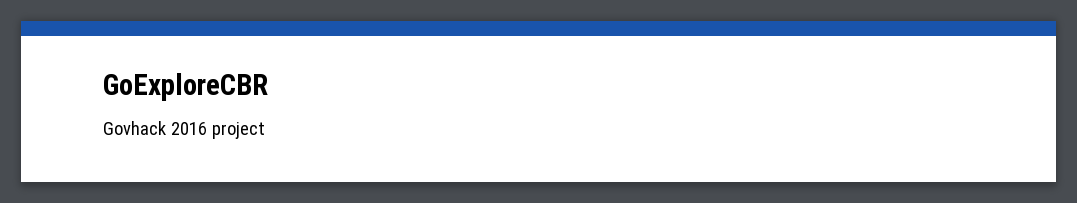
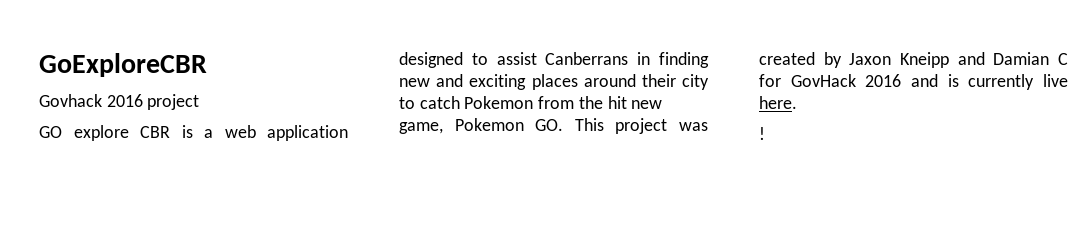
(265, 130) none -> [39,125,348,141] [399,52,709,68] [399,74,709,90] [399,96,663,109] [399,118,708,134] [759,52,1068,68] [759,74,1068,90] [759,96,797,109] [759,127,765,140] // GO explore CBR is a web application designed to assist Canberrans in finding new and exciting places around their city to catch Pokemon from the hit new game, Pokemon GO. This project was created by Jaxon Kneipp and Damian C for GovHack 2016 and is currently live here. // !

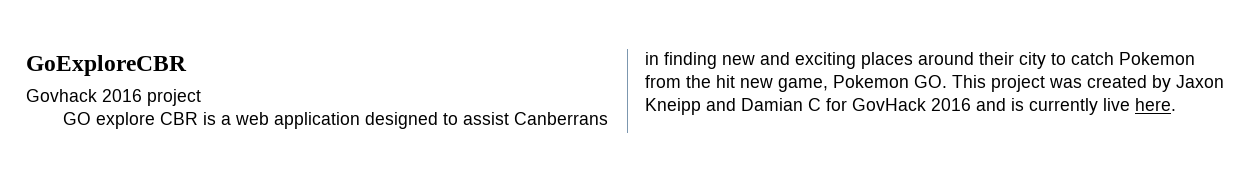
[759,127,765,140] // ! -> (1176, 104) none

